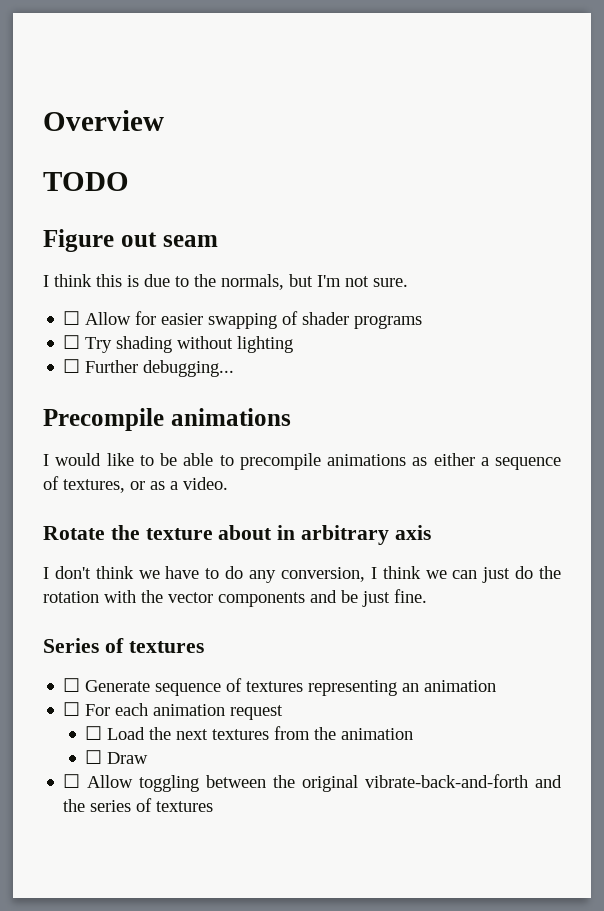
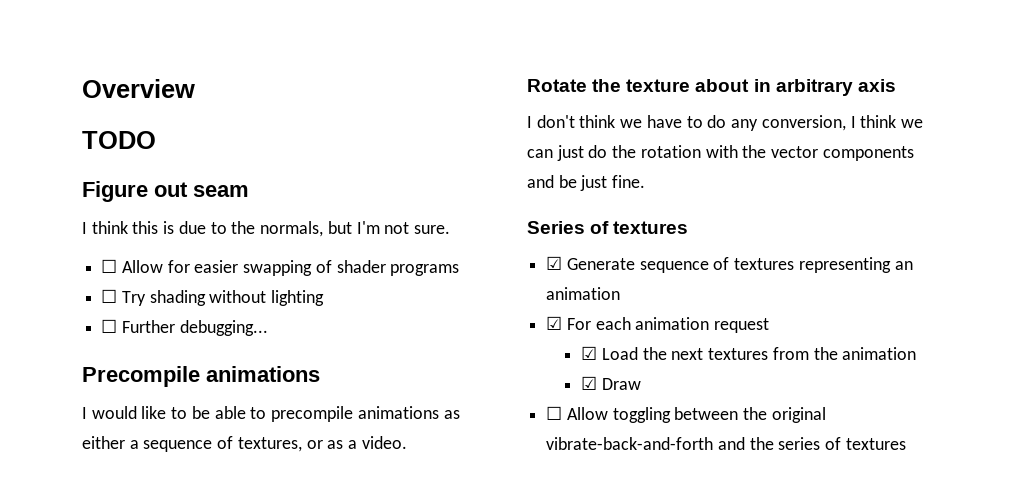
[63,678,81,692] ☐ -> [546,256,563,270] ☑
[63,702,81,716] ☐ -> [546,316,563,330] ☑
[85,726,103,740] ☐ -> [581,346,598,360] ☑
[85,750,103,764] ☐ -> [581,376,598,390] ☑

